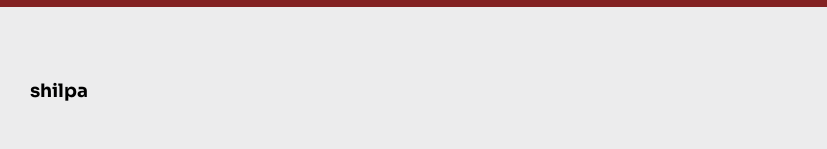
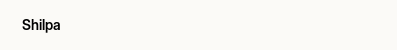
[30,82,88,101] shilpa -> [22,19,61,33] Shilpa

